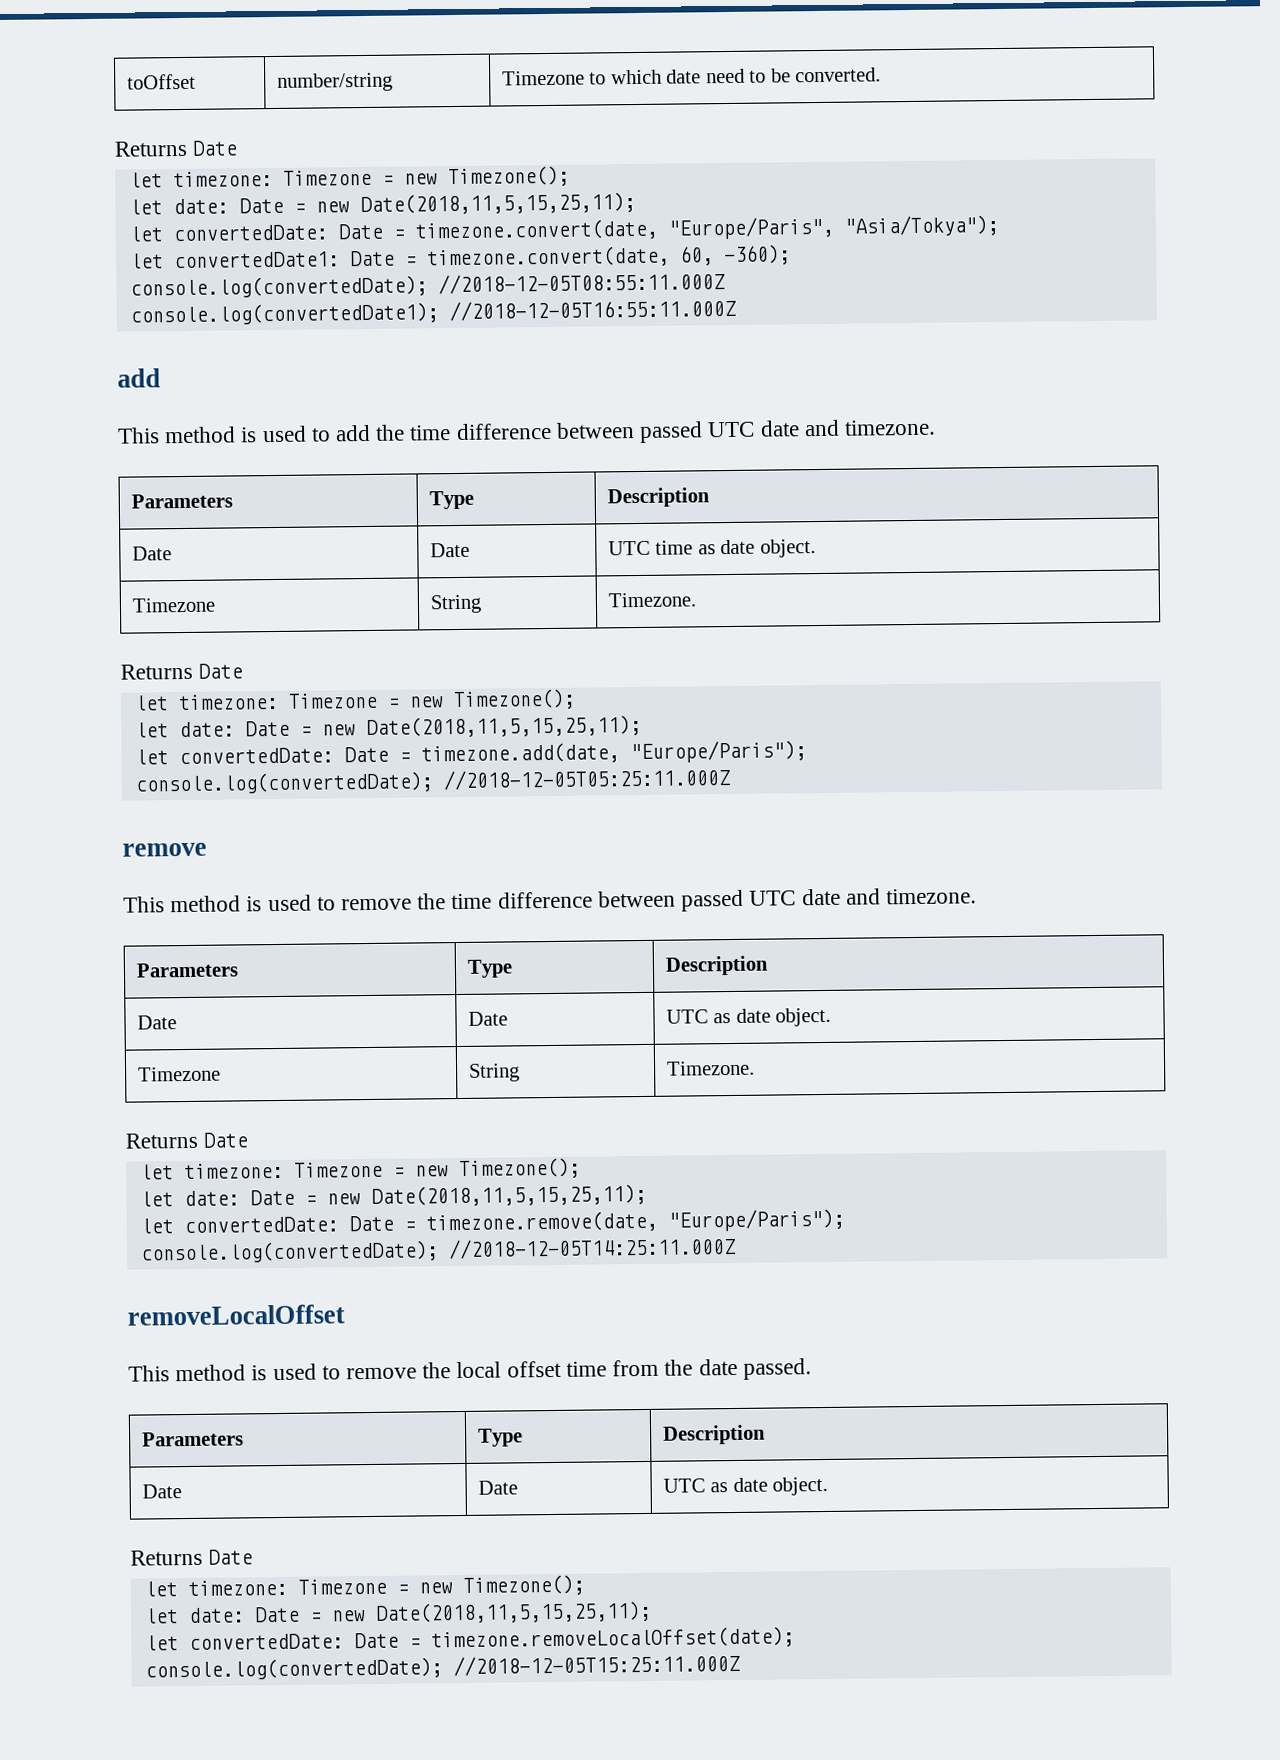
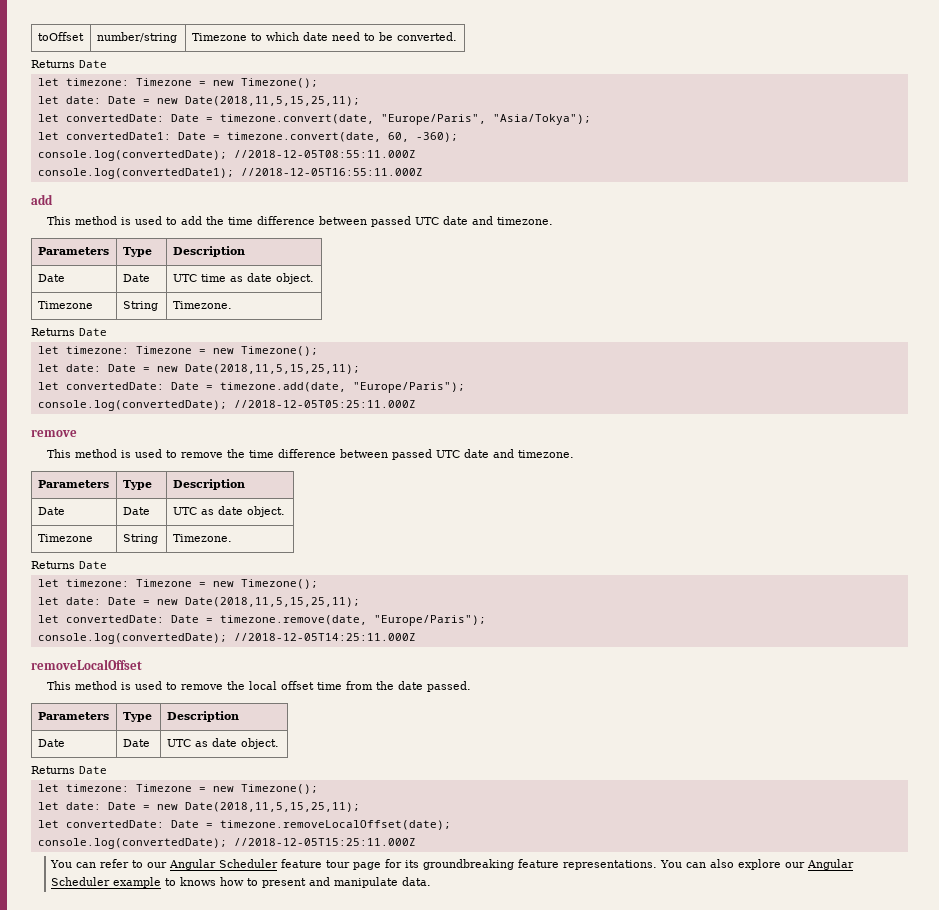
(740, 1665) none -> [50,859,855,870] [51,877,432,888] // You can refer to our Angular Scheduler feature tour page for its groundbreaking feature representations. You can also explore our Angular Scheduler example to knows how to present and manipulate data.

